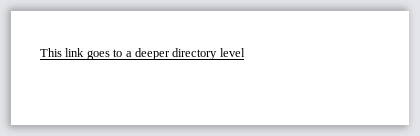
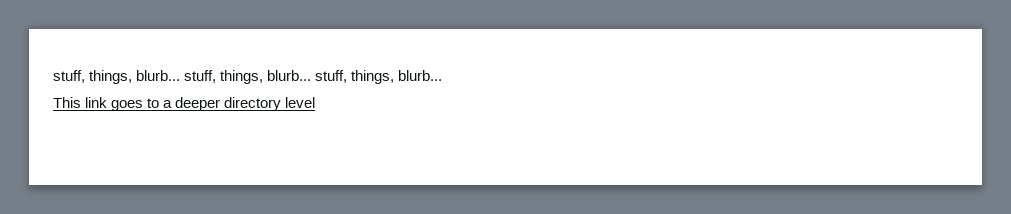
(40, 52) none -> [53,70,443,84] stuff, things, blurb... stuff, things, blurb... stuff, things, blurb... //

